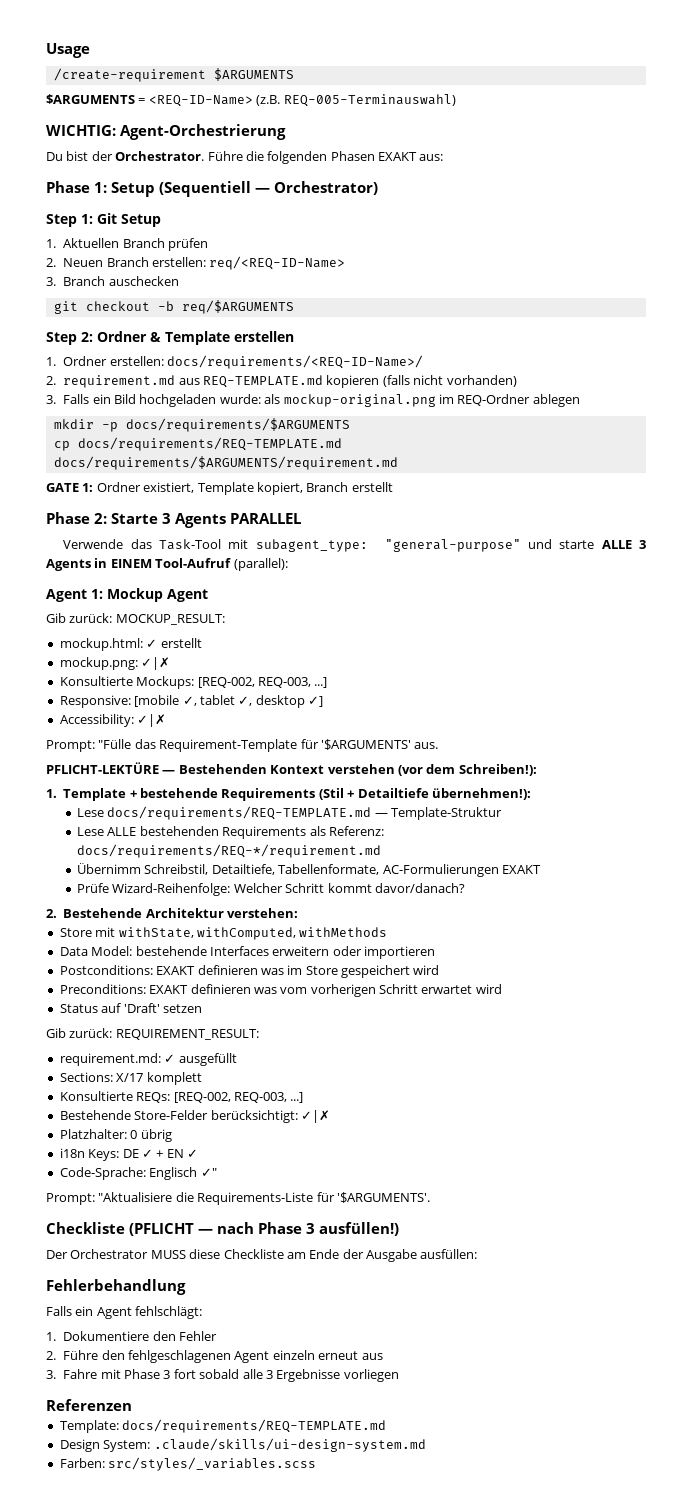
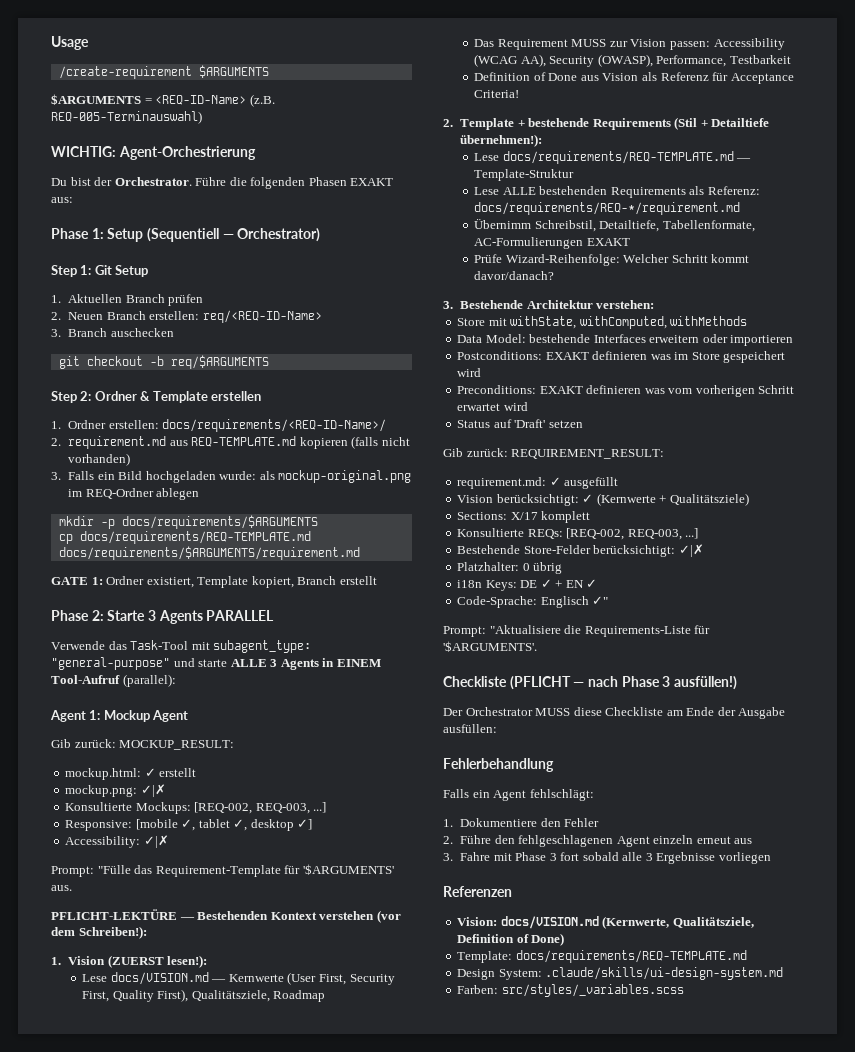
(57, 793) none -> [68,955,208,968] [82,972,395,985] [82,989,326,1002] [474,38,785,50] [474,54,791,67] [474,72,794,84] [474,90,520,98] [443,119,453,127] Vision (ZUERST lesen!): // Lese docs/VISION.md — Kernwerte (User First, Security First, Quality First), Qualitätsziele, Roadmap // Das Requirement MUSS zur Vision passen: Accessibility (WCAG AA), Security (OWASP), Performance, Testbarkeit // Definition of Done aus Vision als Referenz für Acceptance Criteria! // 2.
[46,909,57,918] 2. -> [443,301,453,309] 3.
(237, 1059) none -> [457,493,749,506] // Vision berücksichtigt: ✓ (Kernwerte + Qualitätsziele)
(132, 1405) none -> [457,916,754,929] [457,933,565,946] // Vision: docs/VISION.md (Kernwerte, Qualitätsziele, Definition of Done)

